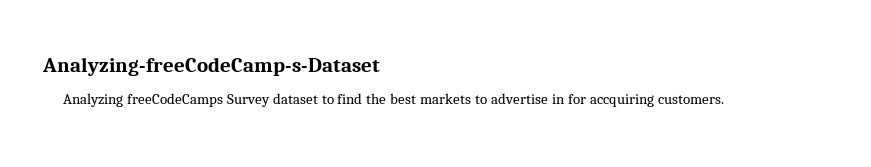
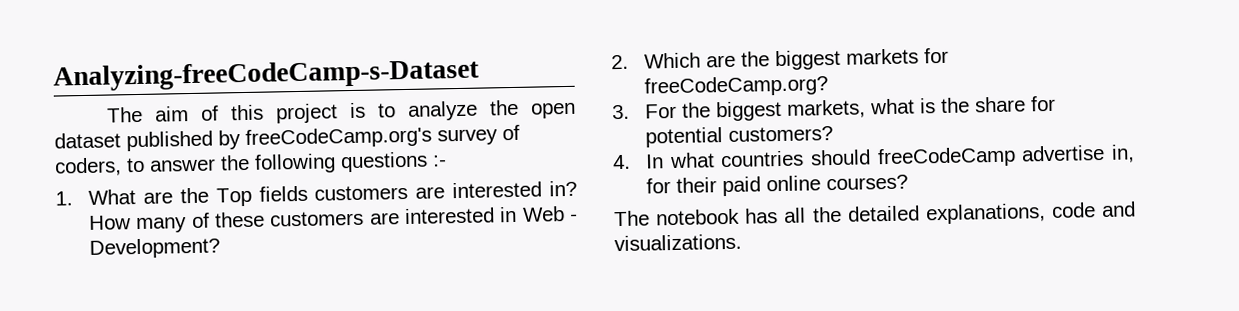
[62,93,724,107] Analyzing freeCodeCamps Survey dataset to find the best markets to advertise in for accquiring customers. -> [107,99,576,124] [54,124,520,152] [54,151,447,177] [55,180,577,207] [89,206,578,234] [89,237,221,259] [611,47,950,71] [644,75,829,98] [612,95,1057,122] [645,125,834,148] [612,144,1135,170] [646,174,909,197] [614,201,1136,227] [614,233,742,252] The aim of this project is to analyze the open dataset published by freeCodeCamp.org's survey of coders, to answer the following questions :- // 1. What are the Top fields customers are interested in? How many of these customers are interested in Web - Development? // 2. Which are the biggest markets for freeCodeCamp.org? // 3. For the biggest markets, what is the share for potential customers? // 4. In what countries should freeCodeCamp advertise in, for their paid online courses? // The notebook has all the detailed explanations, code and visualizations.

